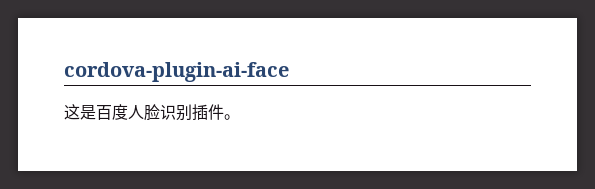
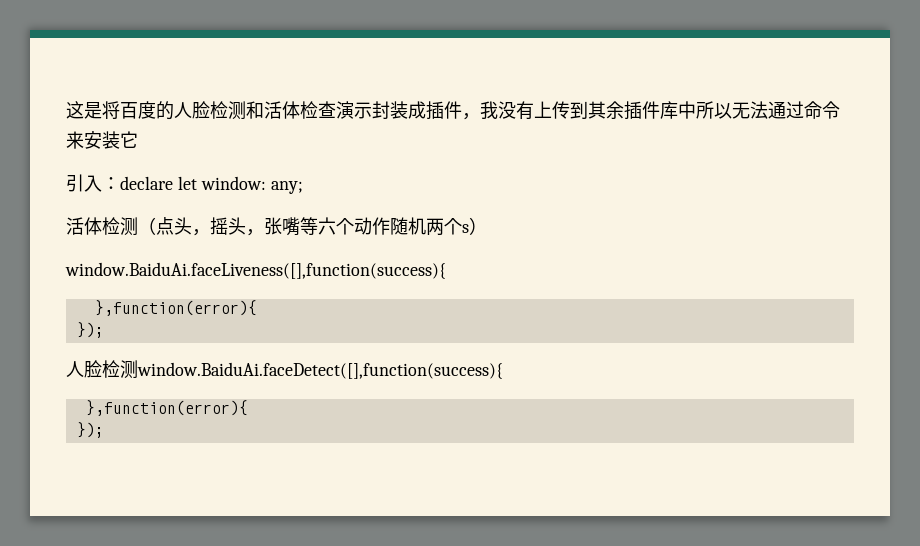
[64,62,289,82] [64,104,240,121] cordova-plugin-ai-face // 这是百度人脸识别插件。 -> [66,101,840,120] [66,131,138,149] [66,174,303,194] [66,217,487,236] [65,262,446,279] [94,300,257,316] [76,322,104,338] [66,360,503,379] [85,400,248,416] [76,422,104,438] 这是将百度的人脸检测和活体检查演示封装成插件，我没有上传到其余插件库中所以无法通过命令来安装它 // 引入：declare let window: any; // 活体检测（点头，摇头，张嘴等六个动作随机两个s） // window.BaiduAi.faceLiveness([],function(success){ // },function(error){ // }); // 人脸检测window.BaiduAi.faceDetect([],function(success){ // },function(error){ // });

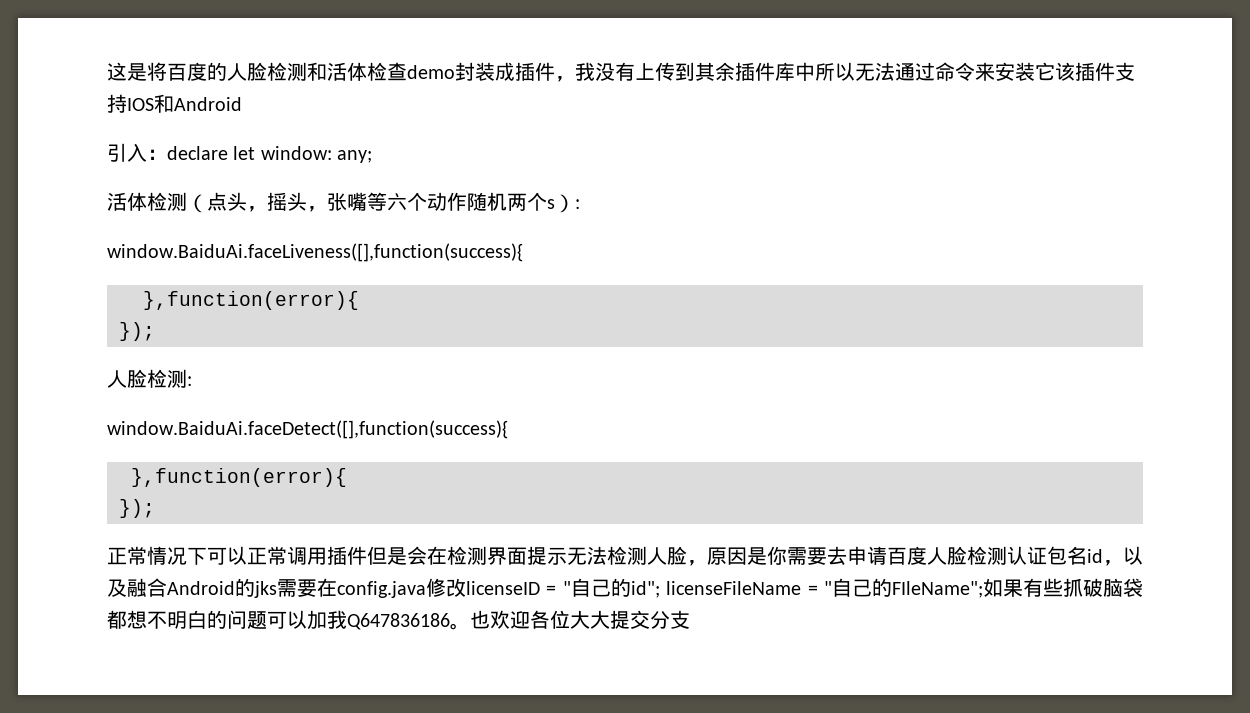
[336,101,372,119] 演示 -> [407,65,455,79] demo
(138, 139) none -> [1055,62,1135,81] [107,94,242,113] 该插件支持IOS和Android
(487, 226) none -> [575,199,580,209] :
(138, 369) none -> [187,376,192,386] : //
(104, 430) none -> [107,546,1143,566] [107,578,1143,598] [107,610,690,630] // 正常情况下可以正常调用插件但是会在检测界面提示无法检测人脸，原因是你需要去申请百度人脸检测认证包名id，以及融合Android的jks需要在config.java修改licenseID = "自己的id"; licenseFileName = "自己的FIleName";如果有些抓破脑袋都想不明白的问题可以加我Q647836186。也欢迎各位大大提交分支

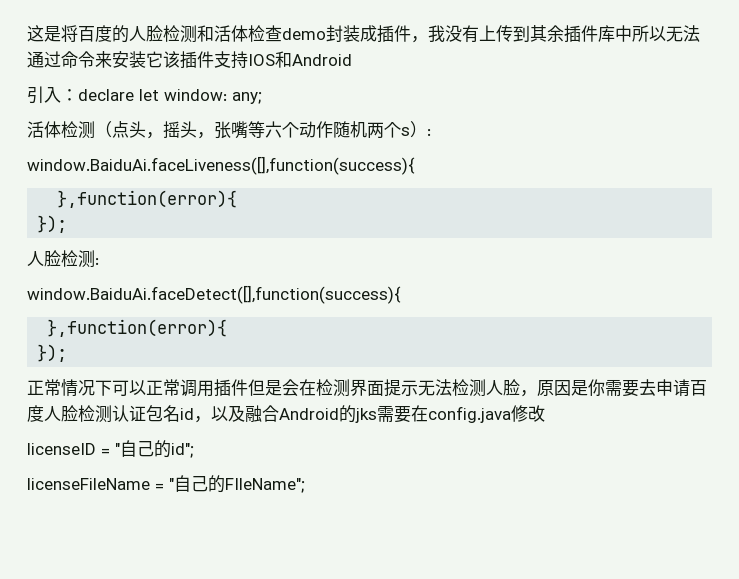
(466, 587) none -> (545, 413) //
(660, 589) none -> (194, 450) //
[982,578,1143,597] [107,610,690,630] 如果有些抓破脑袋都想不明白的问题可以加我Q647836186。也欢迎各位大大提交分支 -> (305, 485) none

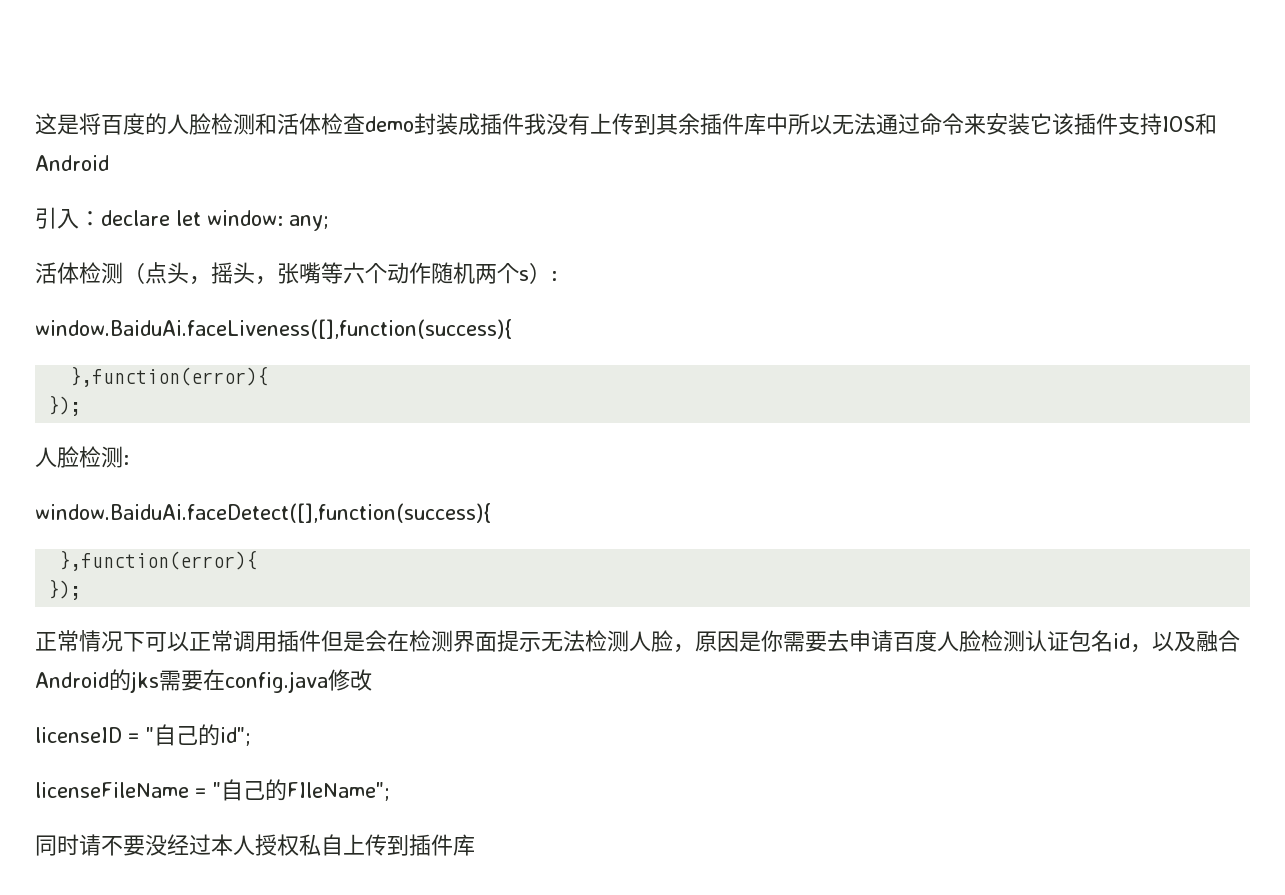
[411,36,428,43] ， -> (524, 124) none
(305, 485) none -> [35,834,475,856] // 同时请不要没经过本人授权私自上传到插件库

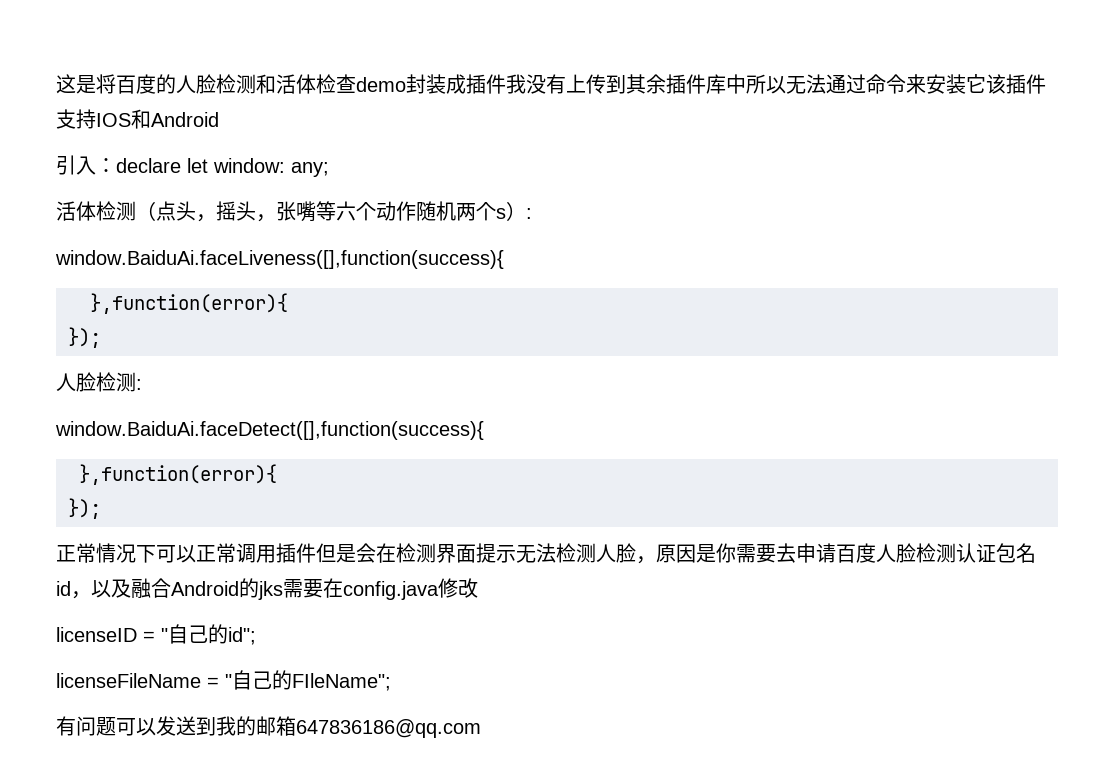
[35,834,475,856] 同时请不要没经过本人授权私自上传到插件库 -> [56,716,481,738] 有问题可以发送到我的邮箱647836186@qq.com

